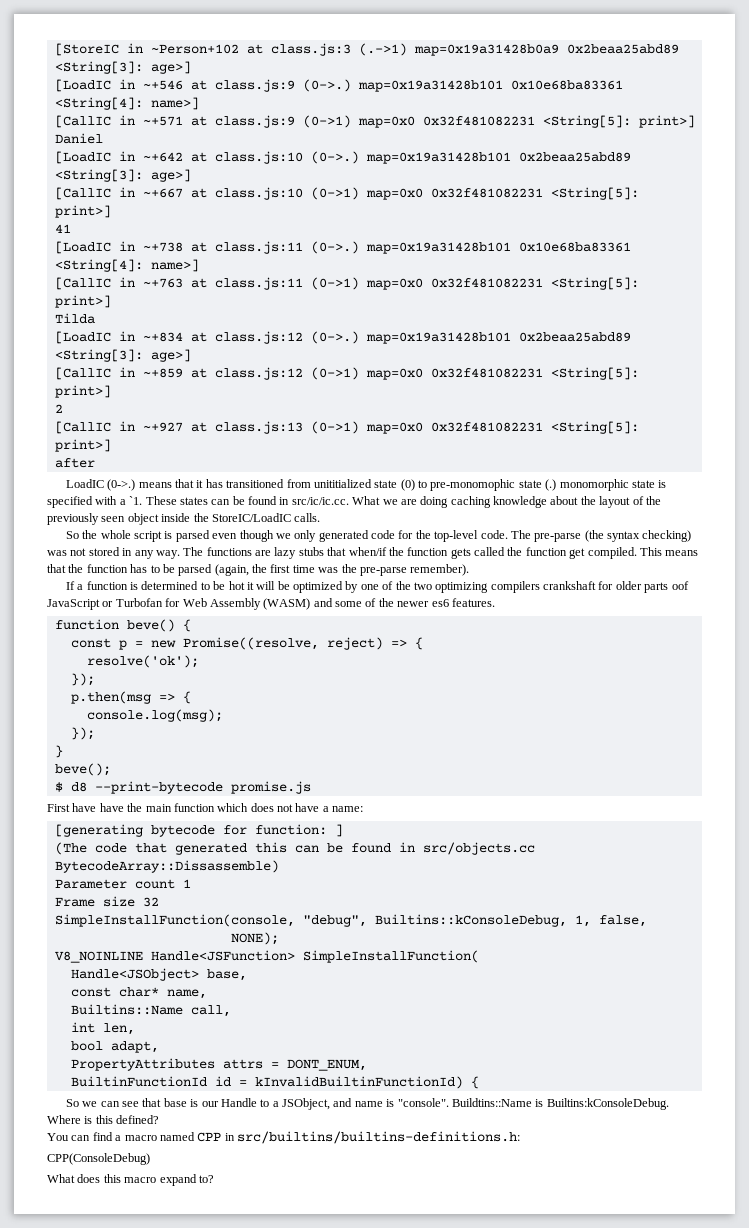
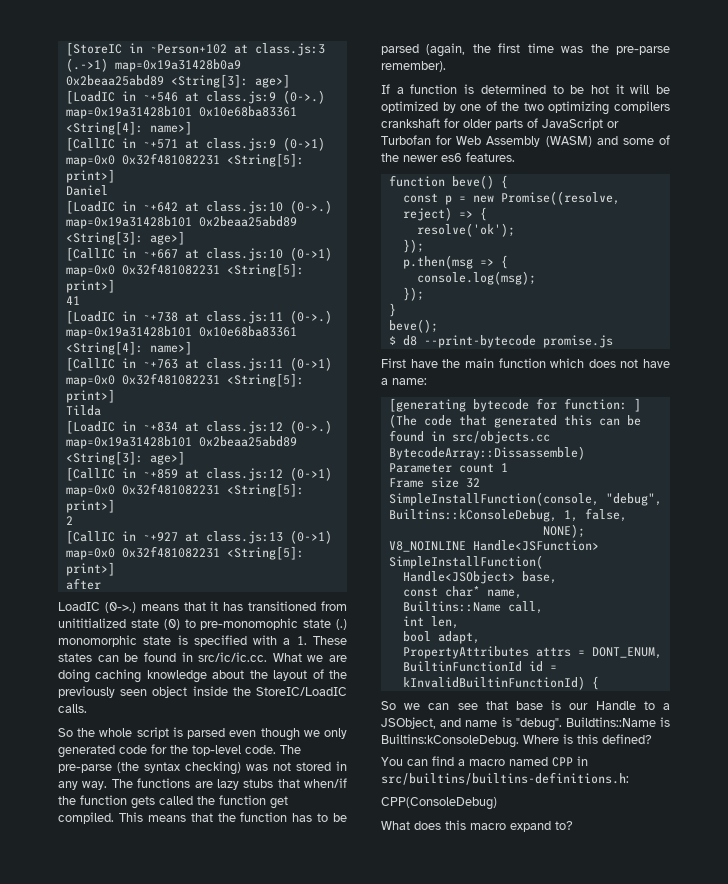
[129,496,143,505] `1. -> [296,636,307,645] 1.
[671,581,689,590] oof -> [527,118,538,128] of
[99,803,124,812] have -> (438, 363) none
[397,1098,449,1107] "console". -> [515,718,562,731] "debug".

